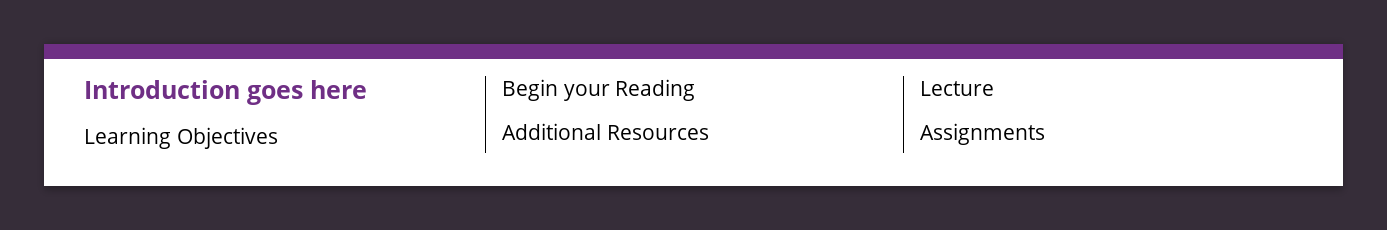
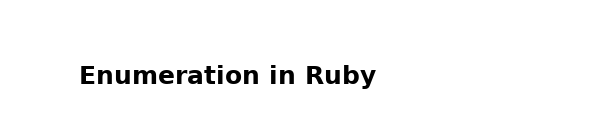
[84,80,367,105] [84,127,278,149] [502,79,696,101] [502,123,709,140] [920,81,994,96] [920,123,1045,145] Introduction goes here // Learning Objectives // Begin your Reading // Additional Resources // Lecture // Assignments -> [79,65,376,89] Enumeration in Ruby

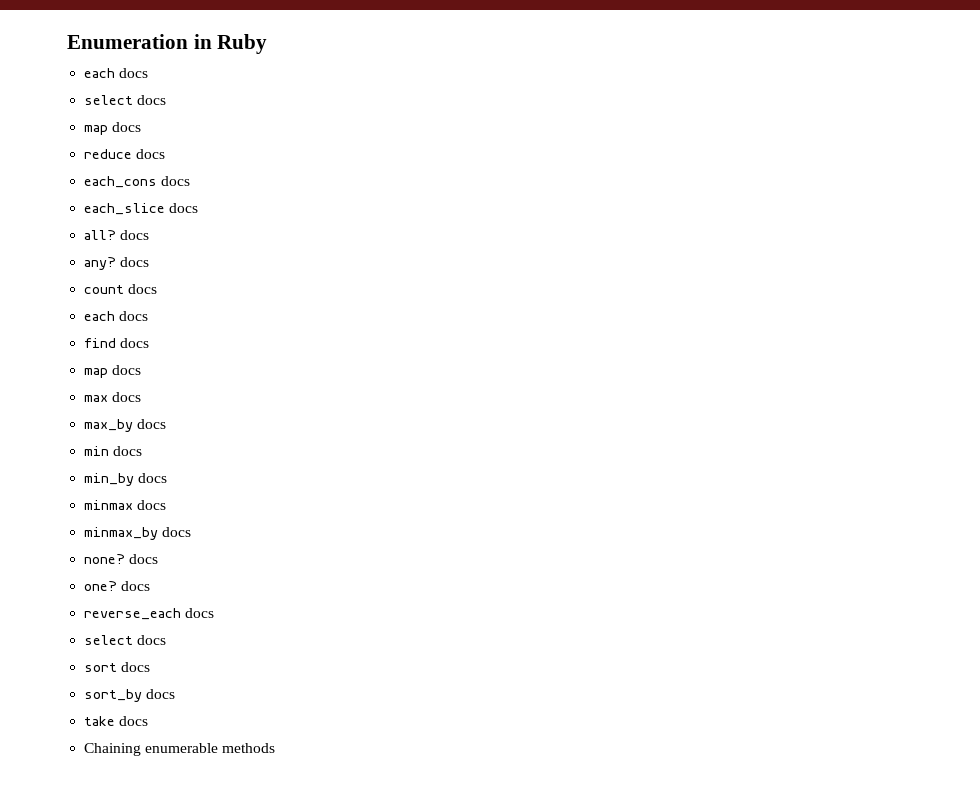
(376, 77) none -> [84,68,149,78] [84,95,167,105] [84,122,142,135] [84,149,166,159] [84,176,191,188] [84,203,199,215] [84,230,150,240] [84,257,150,270] [84,284,158,294] [84,311,149,321] [84,338,150,348] [84,365,142,378] [84,392,142,402] [84,419,167,432] [84,446,143,456] [84,473,168,486] [84,500,167,510] [84,527,192,540] [84,554,159,564] [84,581,151,591] [84,608,215,620] [84,635,167,645] [84,662,151,672] [84,689,176,702] [84,716,149,726] [84,743,276,756] // each docs // select docs // map docs // reduce docs // each_cons docs // each_slice docs // all? docs // any? docs // count docs // each docs // find docs // map docs // max docs // max_by docs // min docs // min_by docs // minmax docs // minmax_by docs // none? docs // one? docs // reverse_each docs // select docs // sort docs // sort_by docs // take docs // Chaining enumerable methods

